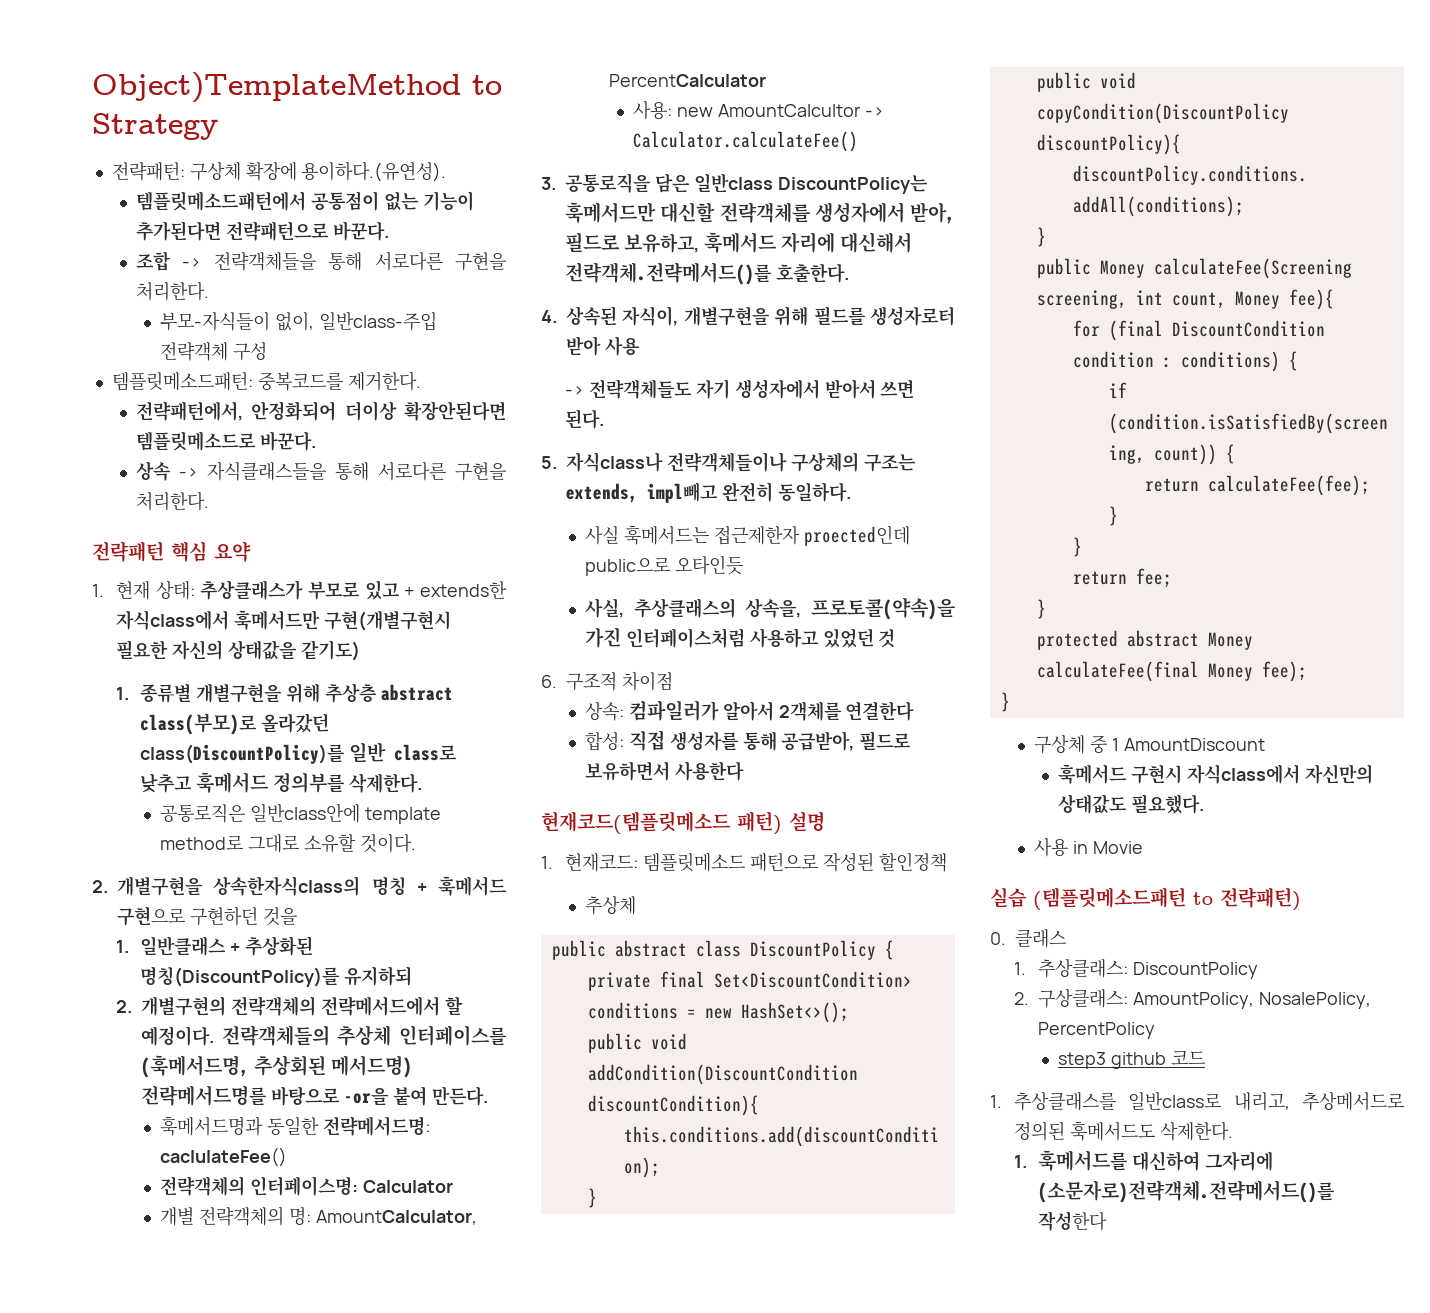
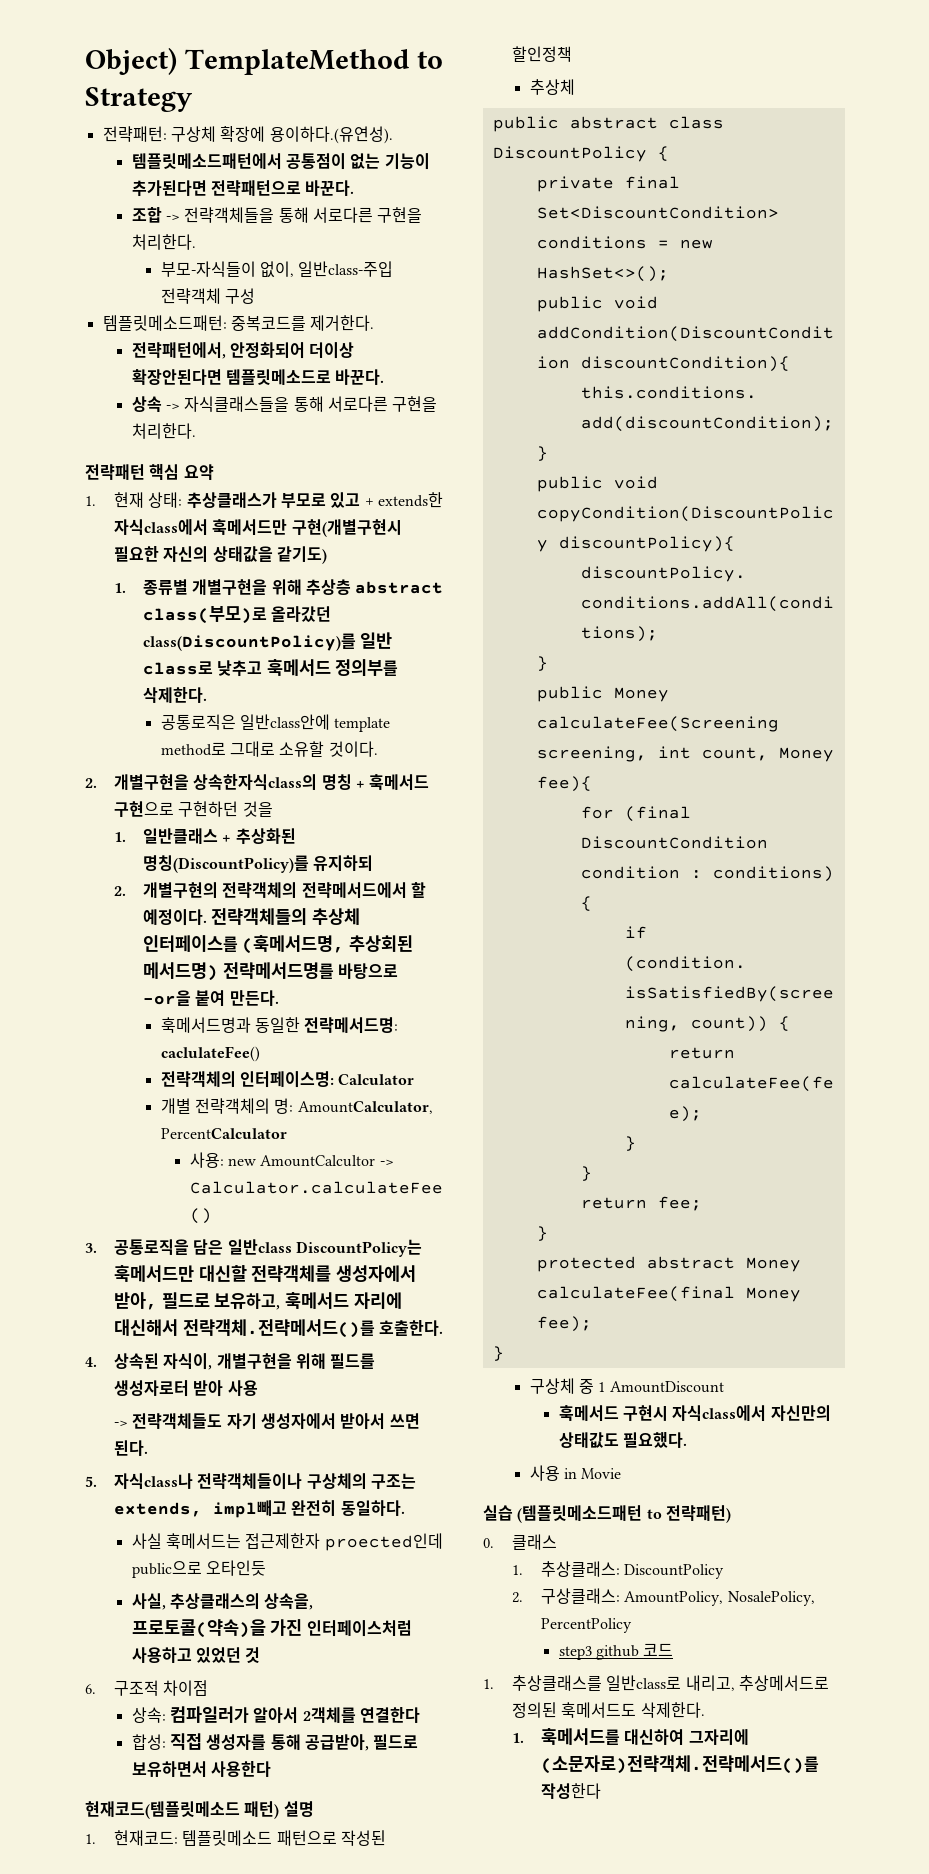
[92,72,461,103] Object)TemplateMethod -> [85,47,409,75] Object) TemplateMethod

